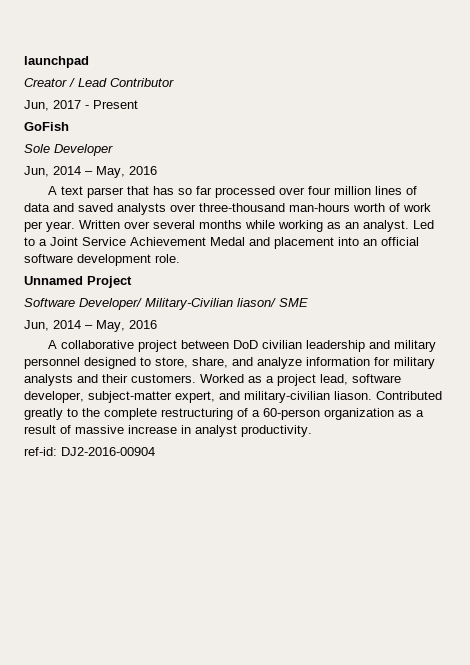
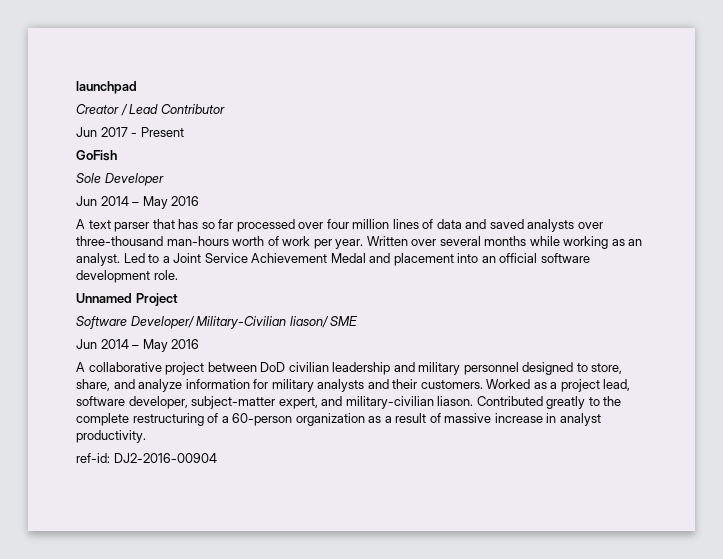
[24,100,49,111] Jun, -> [76,127,97,137] Jun
[24,166,125,178] Jun, 2014 – May, -> [76,196,168,209] Jun 2014 – May
[24,320,125,332] Jun, 2014 – May, -> [76,339,168,352] Jun 2014 – May

